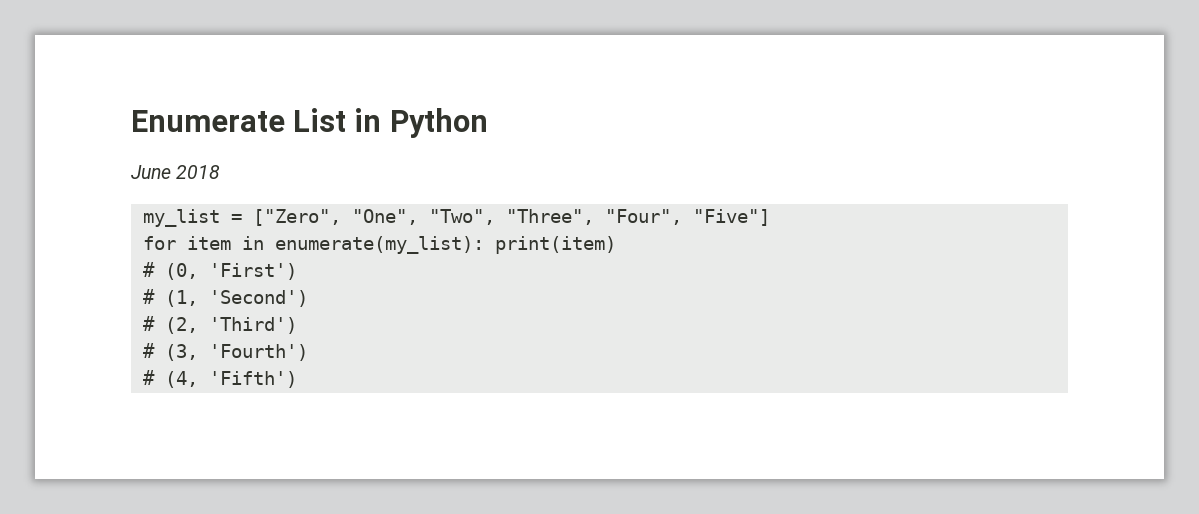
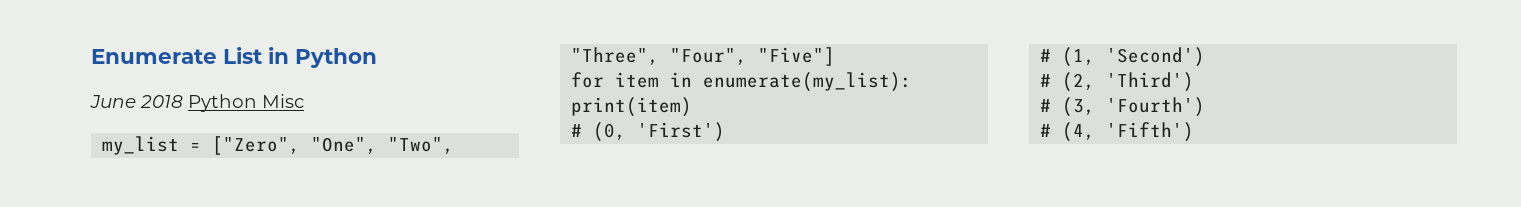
(221, 172) none -> [188,94,304,112] Python Misc

